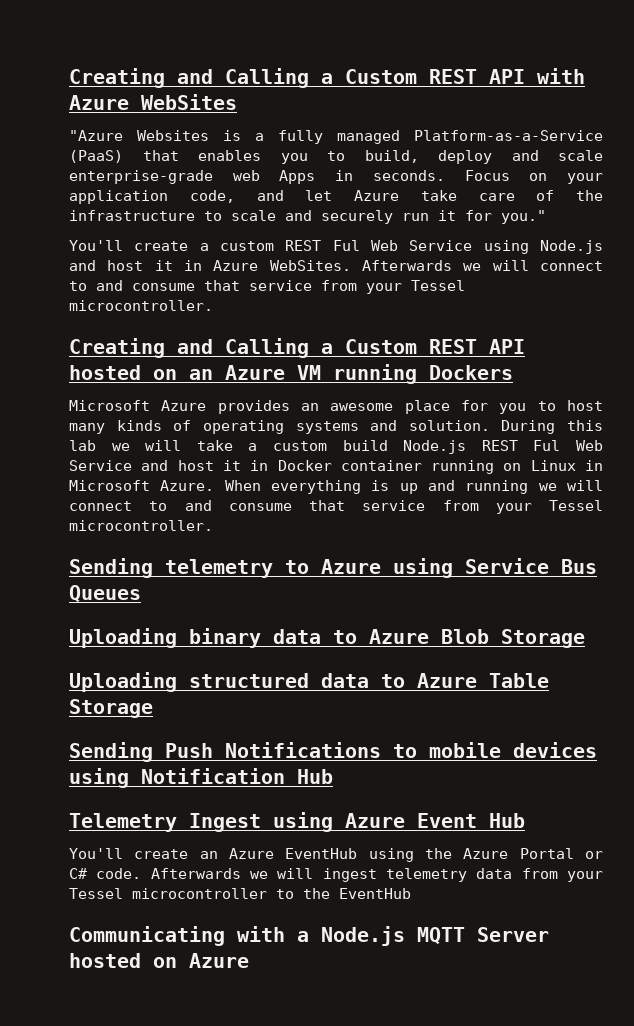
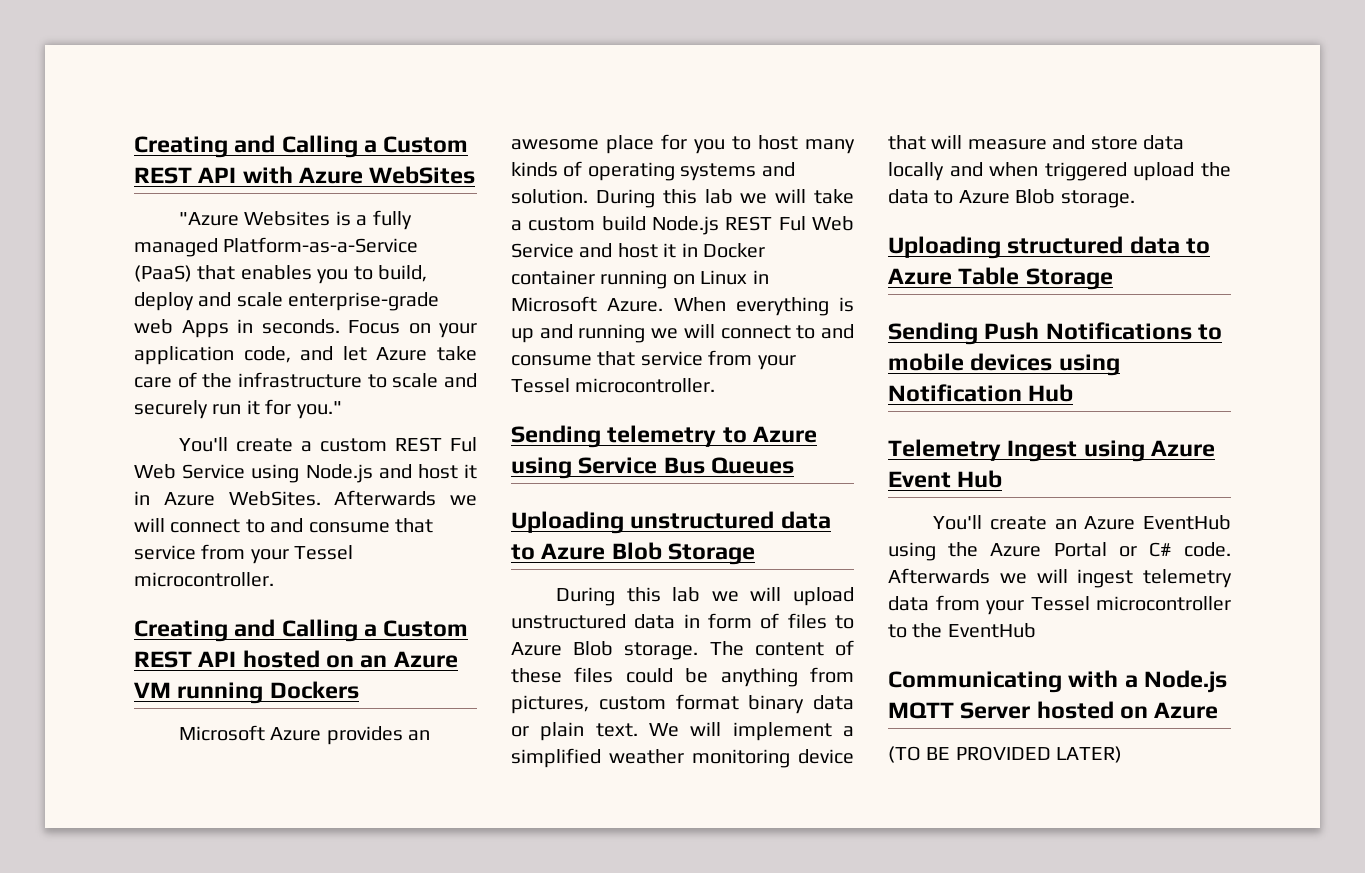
[189,628,261,648] binary -> [630,511,775,529] unstructured
(585, 638) none -> [556,587,854,606] [511,613,854,629] [511,640,854,660] [511,667,854,687] [511,694,854,714] [511,722,854,741] [511,748,854,768] [888,135,1184,150] [888,162,1231,181] [888,189,1135,208] // During this lab we will upload unstructured data in form of files to Azure Blob storage. The content of these files could be anything from pictures, custom format binary data or plain text. We will implement a simplified weather monitoring device that will measure and store data locally and when triggered upload the data to Azure Blob storage.
(249, 960) none -> [888,746,1123,763] // (TO BE PROVIDED LATER)

